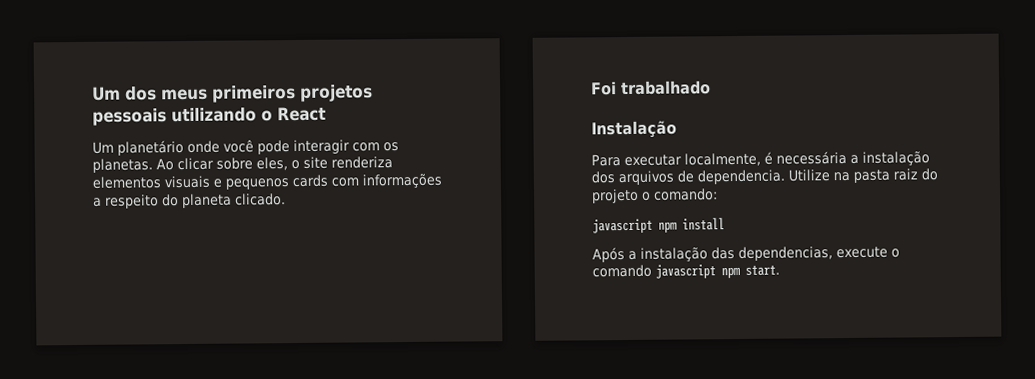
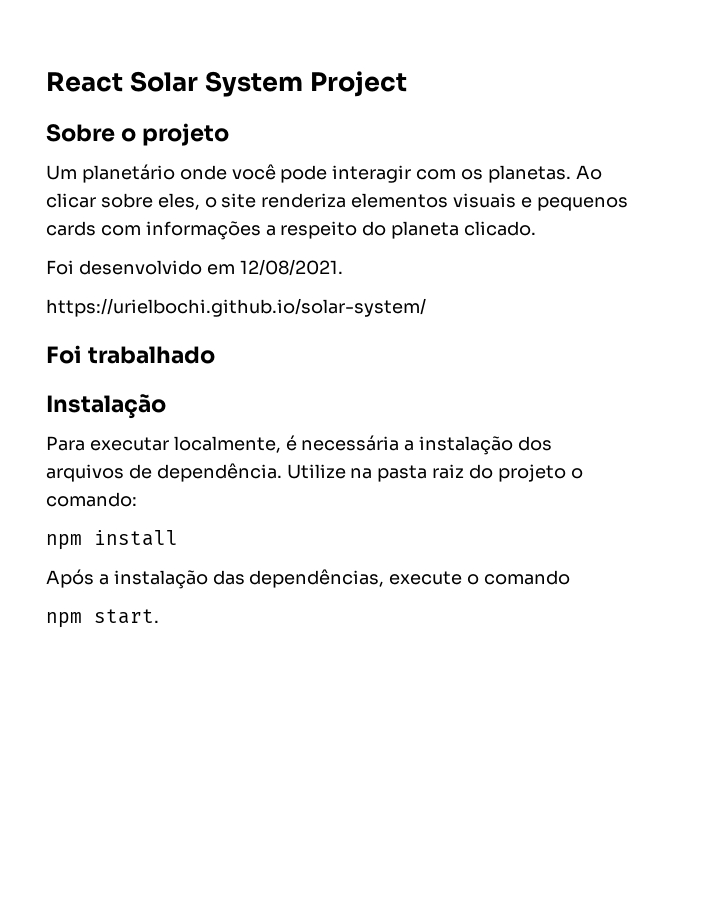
[92,84,373,103] [92,106,326,126] Um dos meus primeiros projetos pessoais utilizando o React -> [46,71,407,97] [46,123,230,146] React Solar System Project // Sobre o projeto
(286, 199) none -> [46,259,343,276] [46,298,426,317] // Foi desenvolvido em 12/08/2021. // https://urielbochi.github.io/solar-system/
[697,169,785,185] dependencia. -> [156,463,282,482] dependência.
[592,218,653,234] javascript -> (137, 499) none
[738,246,833,261] dependencias, -> [249,569,385,588] dependências,
[655,264,716,279] javascript -> (571, 577) //

